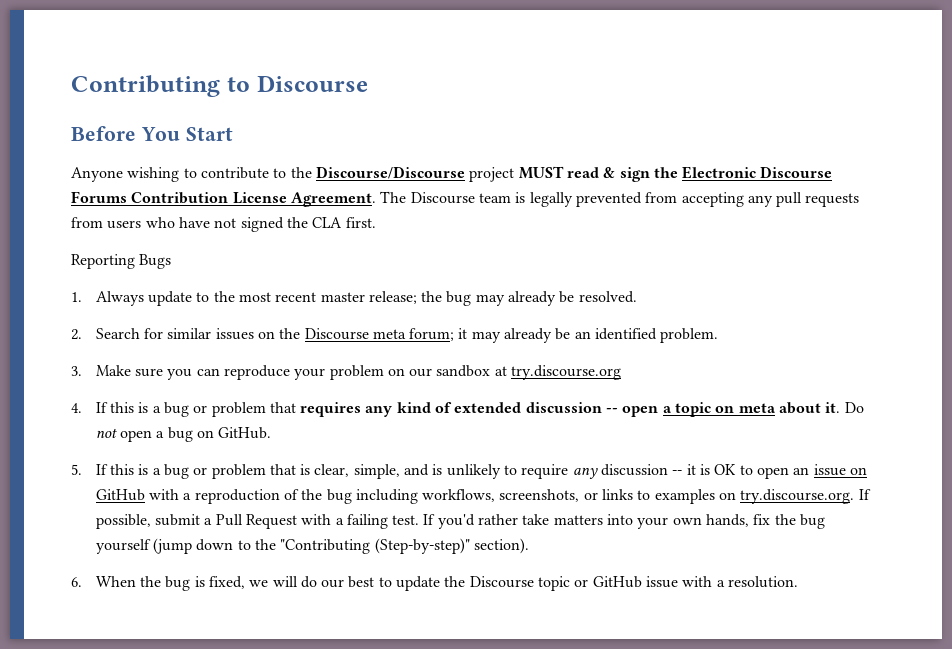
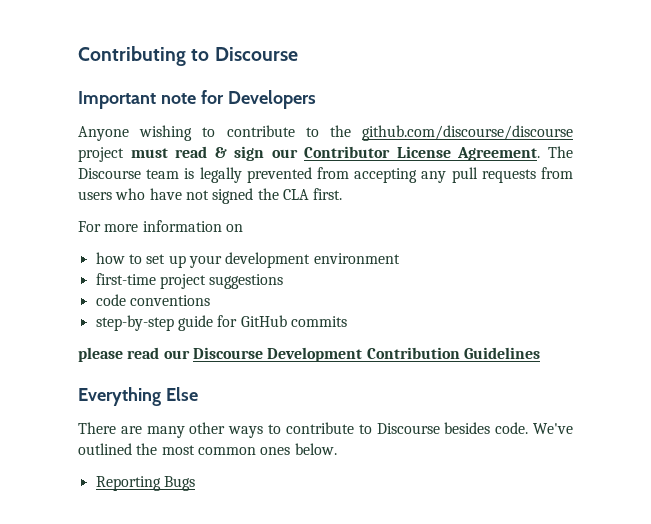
[71,126,233,141] Before You Start -> [78,90,316,109] Important note for Developers
[315,166,833,182] [71,191,229,204] Discourse/Discourse project MUST read & sign the Electronic Discourse Forums Contribution -> [362,125,573,141] [78,146,391,162] github.com/discourse/discourse project must read & sign our Contributor
[71,254,172,269] [71,291,637,306] [71,328,719,343] [71,365,622,380] [71,402,864,417] [95,427,272,442] [71,464,867,479] [95,489,871,504] [95,514,825,529] [95,538,529,554] [71,576,798,591] Reporting Bugs // 1. Always update to the most recent master release; the bug may already be resolved. // 2. Search for similar issues on the Discourse meta forum; it may already be an identified problem. // 3. Make sure you can reproduce your problem on our sandbox at try.discourse.org // 4. If this is a bug or problem that requires any kind of extended discussion -- open a topic on meta about it. Do not open a bug on GitHub. // 5. If this is a bug or problem that is clear, simple, and is unlikely to require any discussion -- it is OK to open an issue on GitHub with a reproduction of the bug including workflows, screenshots, or links to examples on try.discourse.org. If possible, submit a Pull Request with a failing test. If you'd rather take matters into your own hands, fix the bug yourself (jump down to the "Contributing (Step-by-step)" section). // 6. When the bug is fixed, we will do our best to update the Discourse topic or GitHub issue with a resolution. -> [78,220,243,232] [95,252,400,268] [95,273,284,289] [95,294,210,306] [95,315,347,331] [78,347,540,362] [78,387,198,406] [78,422,573,438] [78,443,337,455] [95,476,195,491] For more information on // how to set up your development environment // first-time project suggestions // code conventions // step-by-step guide for GitHub commits // please read our Discourse Development Contribution Guidelines // Everything Else // There are many other ways to contribute to Discourse besides code. We've outlined the most common ones below. // Reporting Bugs

